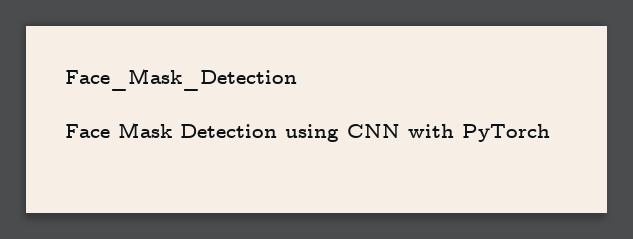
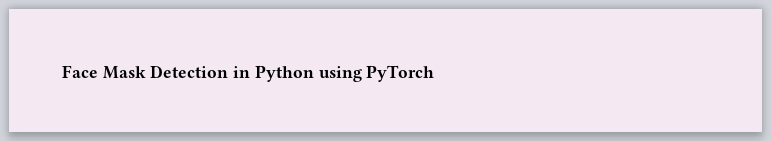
[65,68,297,91] Face_Mask_Detection // -> (62, 71) none
[285,124,454,142] using CNN with -> [233,65,362,82] in Python using

